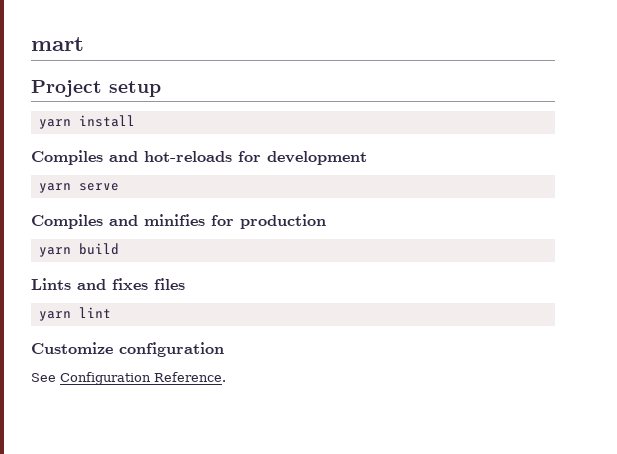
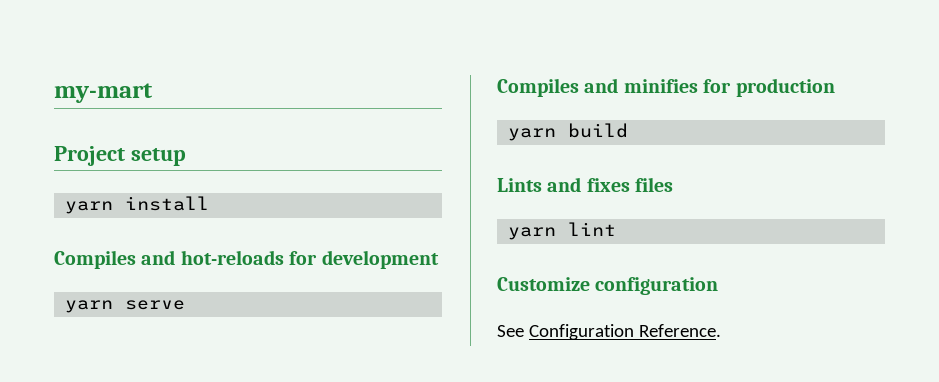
[31,37,84,51] mart -> [54,83,153,103] my-mart

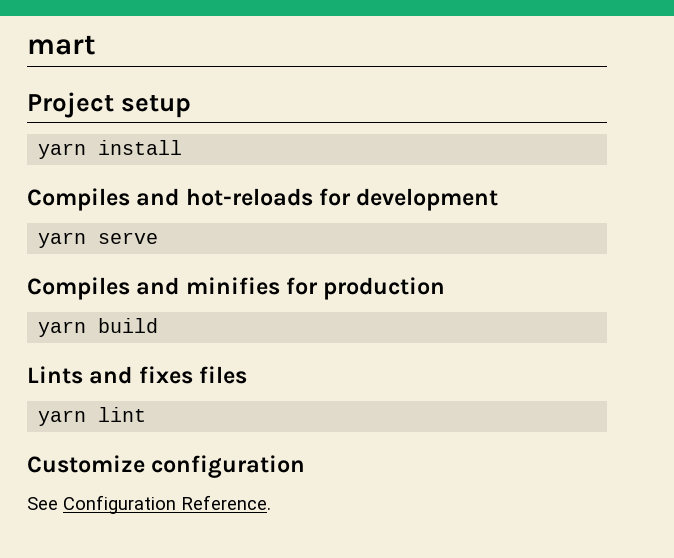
[54,83,153,103] my-mart -> [27,35,96,55] mart

